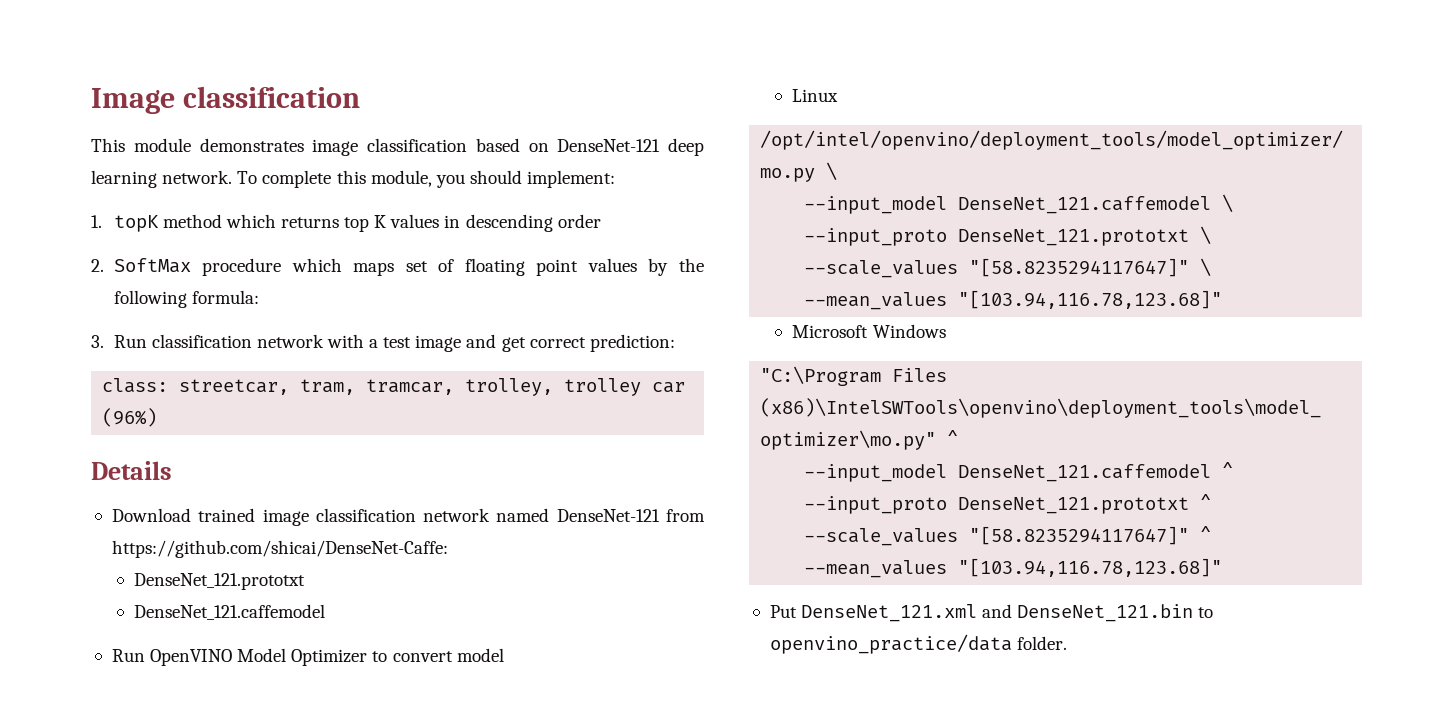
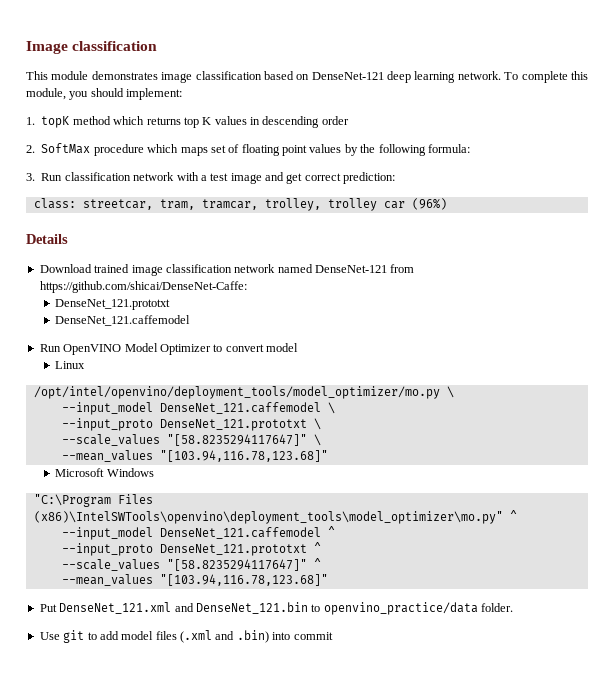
(1068, 643) none -> [39,630,333,643] // Use git to add model files (.xml and .bin) into commit

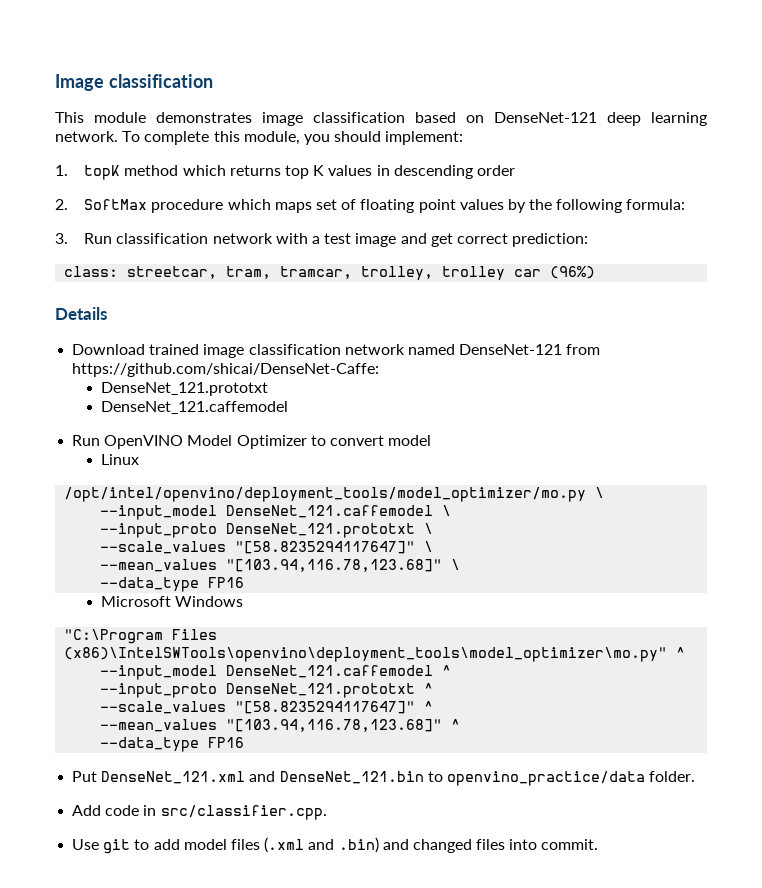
(328, 456) none -> [451,559,461,570] [100,577,245,592] \ // --data_type FP16
(328, 580) none -> [451,719,461,730] [100,737,245,752] ^ // --data_type FP16
(513, 607) none -> [72,805,327,820] // Add code in src/classifier.cpp.
[272,632,333,640] into commit -> [382,839,599,853] and changed files into commit.

